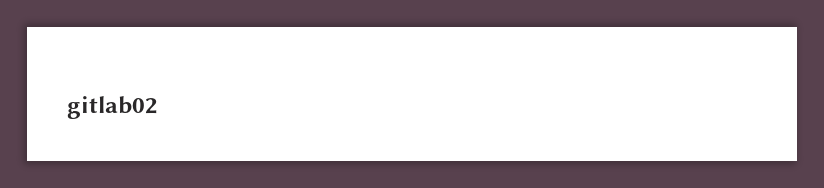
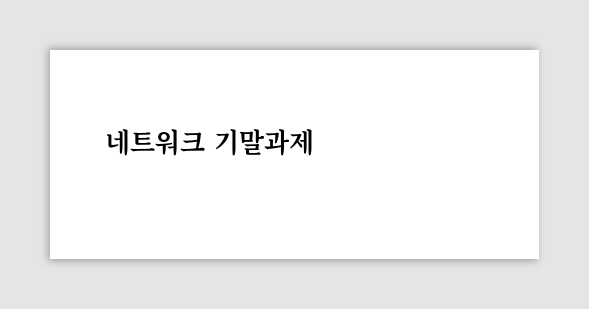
[67,96,158,119] gitlab02 -> [105,129,314,156] 네트워크 기말과제

